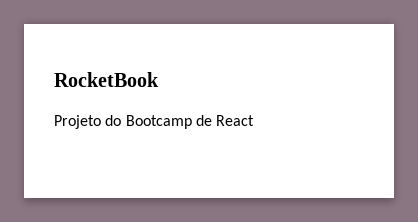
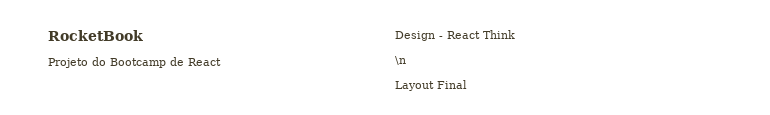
(255, 120) none -> [395,30,515,41] [395,56,406,65] [395,80,467,91] // Design - React Think // \n // Layout Final

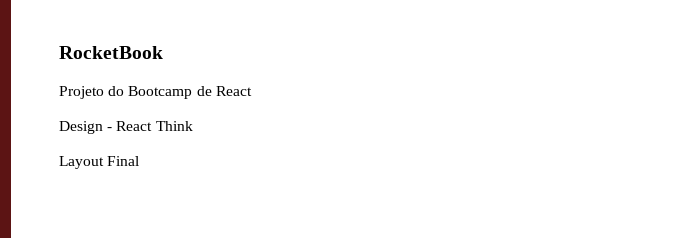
[395,56,406,65] // \n -> (193, 126) none

